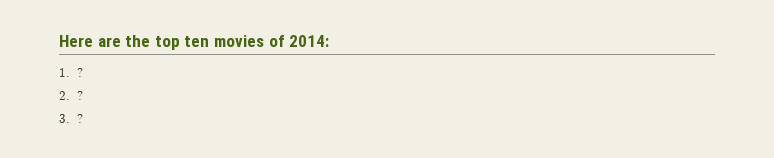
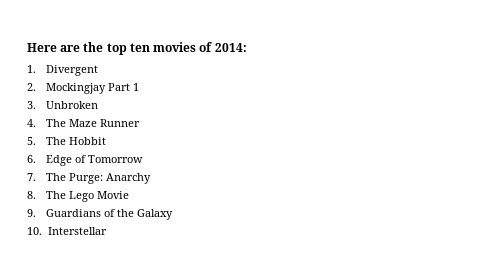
[76,68,83,77] ? -> [45,65,98,76] Divergent
[76,91,83,100] [59,114,83,123] ? // 3. ? -> [45,83,139,94] [27,101,98,109] [27,119,140,127] [27,137,106,145] [27,155,143,166] [27,173,151,184] [27,191,129,202] [27,209,173,220] [27,227,107,235] Mockingjay Part 1 // 3. Unbroken // 4. The Maze Runner // 5. The Hobbit // 6. Edge of Tomorrow // 7. The Purge: Anarchy // 8. The Lego Movie // 9. Guardians of the Galaxy // 10. Interstellar

